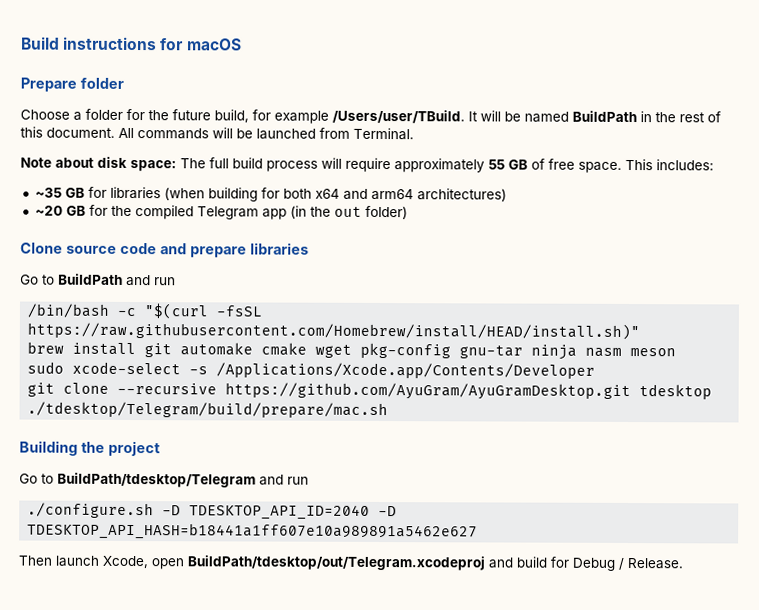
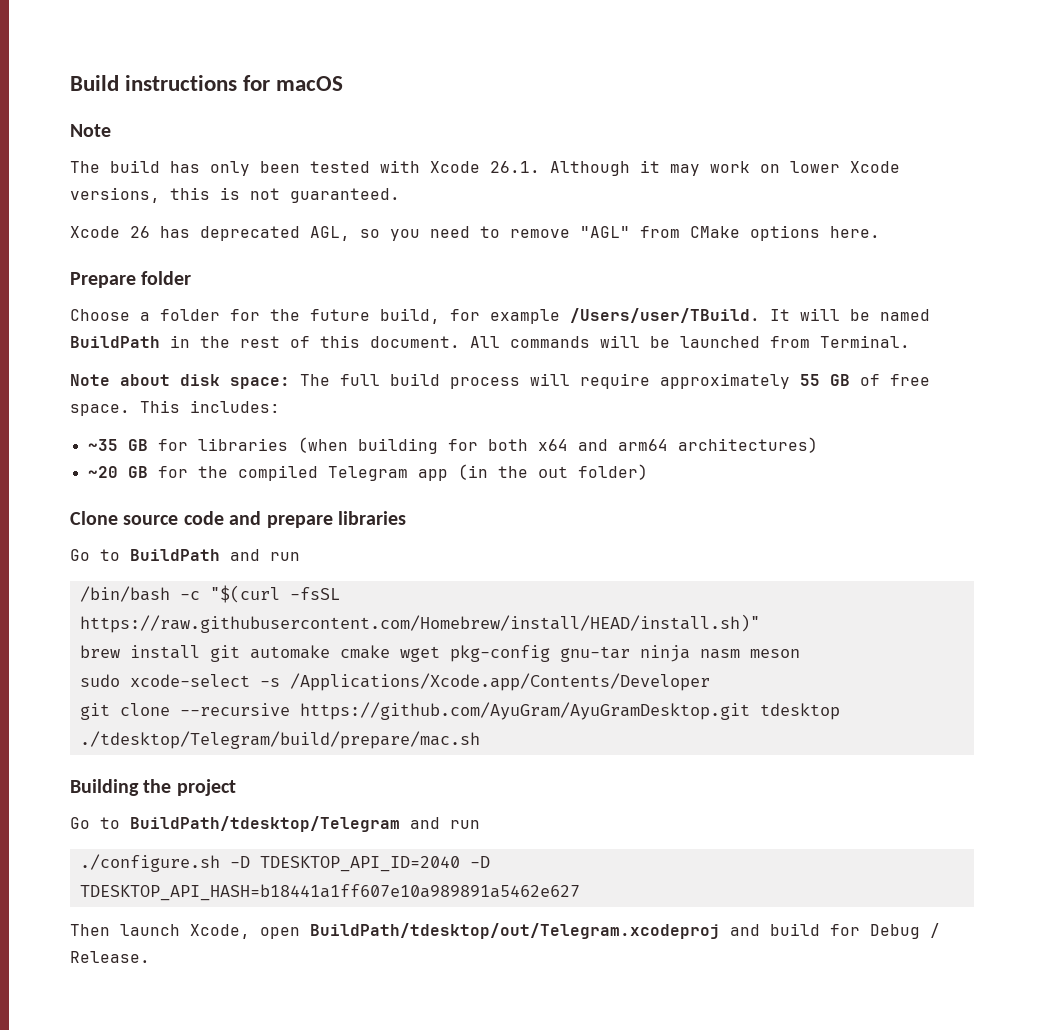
(242, 44) none -> [70,124,111,137] [70,160,900,176] [70,187,400,203] [70,225,880,241] // Note // The build has only been tested with Xcode 26.1. Although it may work on lower Xcode versions, this is not guaranteed. // Xcode 26 has deprecated AGL, so you need to remove "AGL" from CMake options here.

